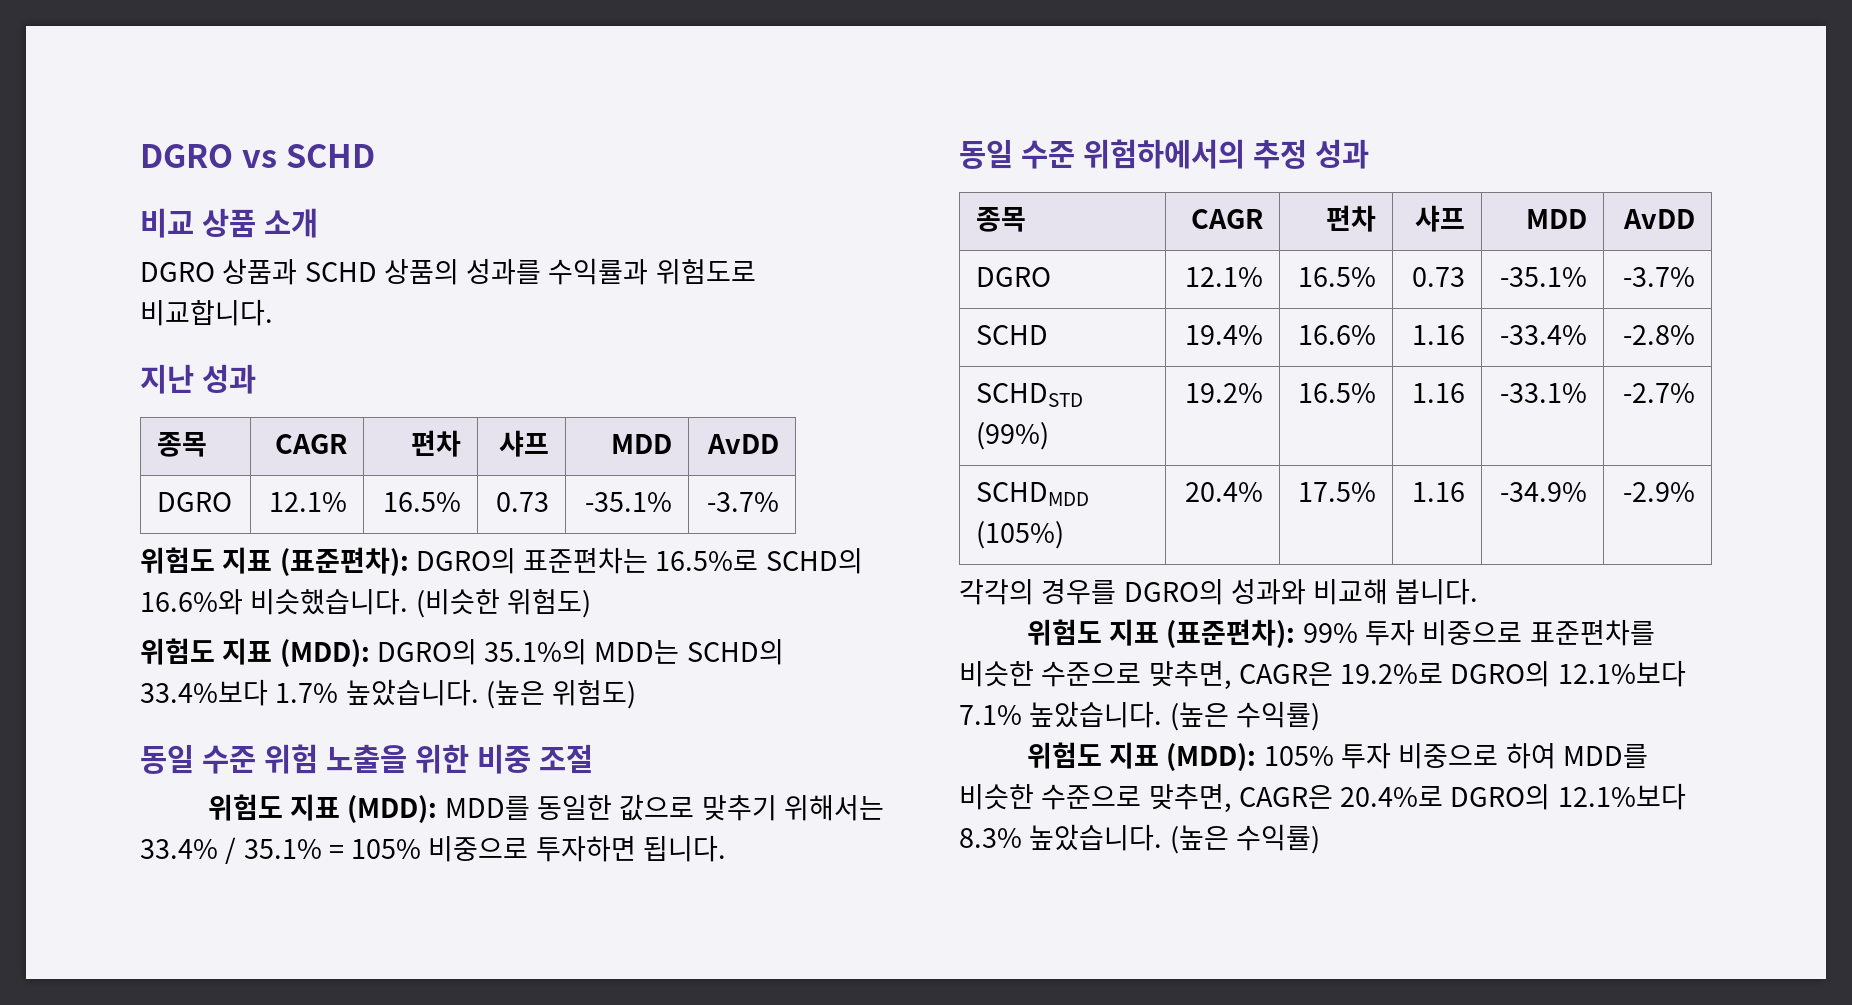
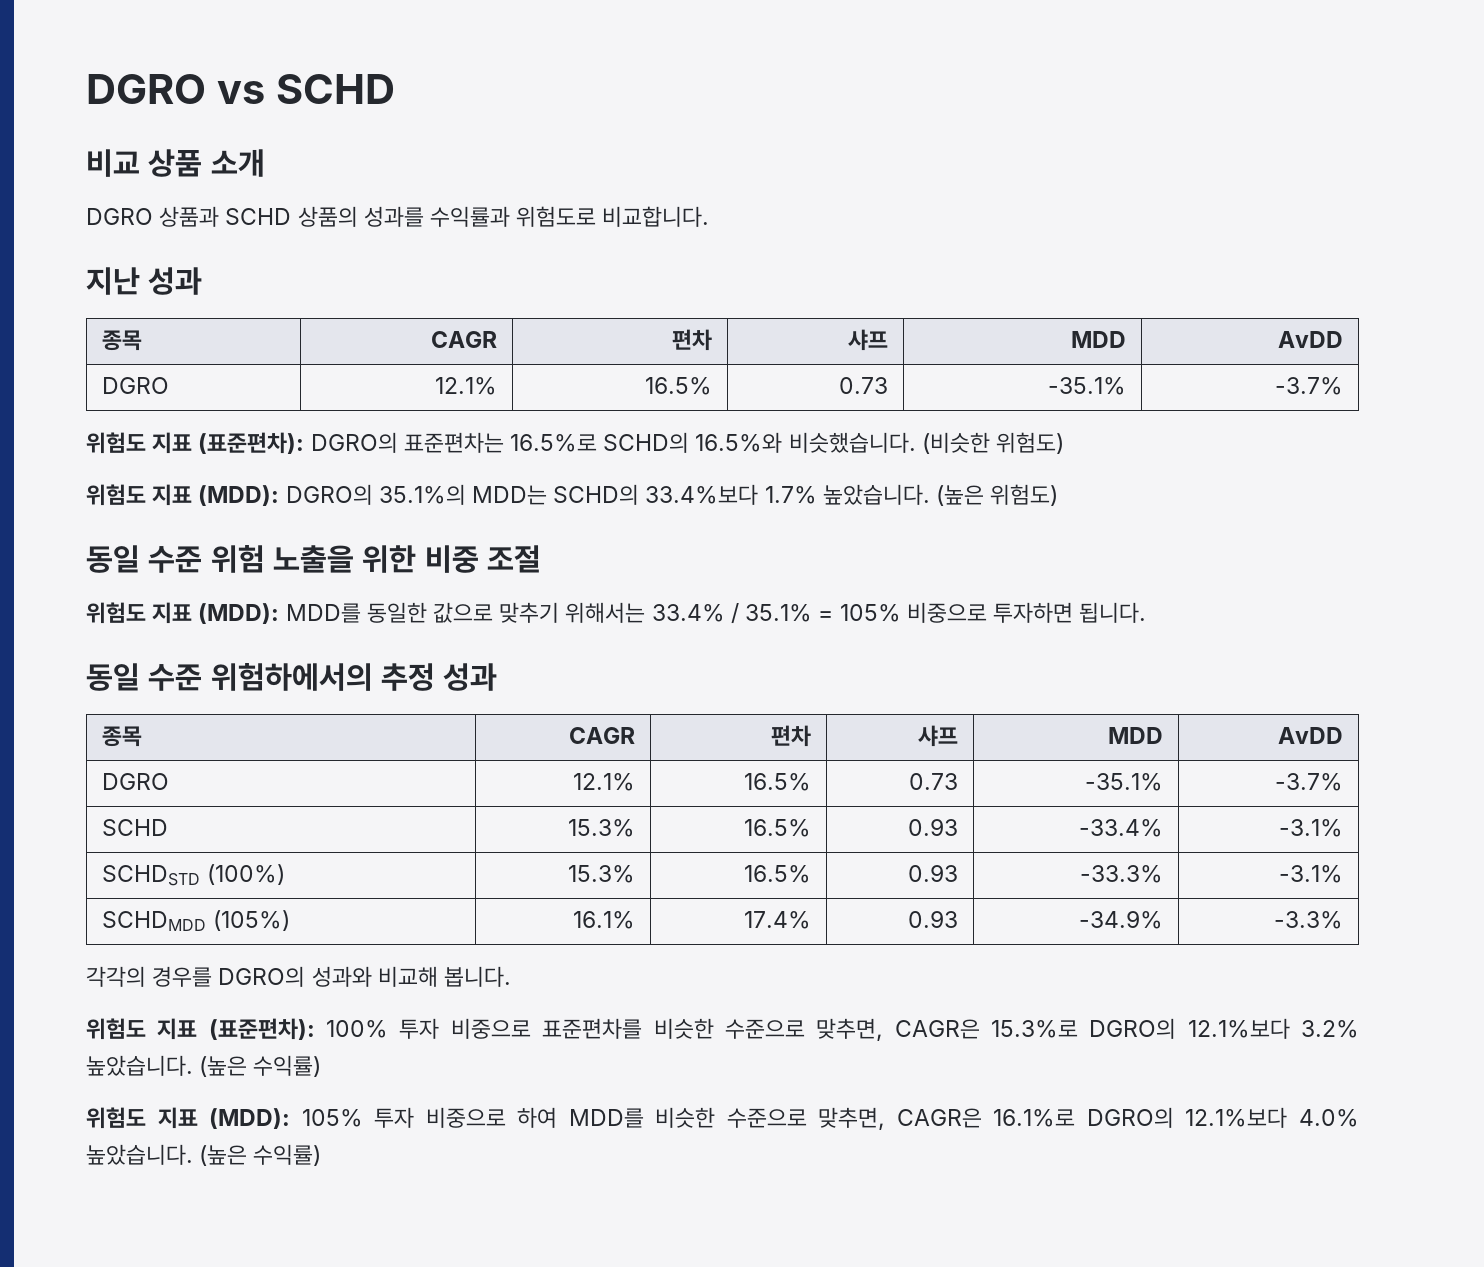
[140,589,243,615] 16.6%와 -> [695,432,783,453] 16.5%와
[1184,325,1263,345] [1297,325,1376,345] [1411,325,1465,345] 19.4% | 16.6% | 1.16 -> [567,819,635,837] [743,819,811,837] [907,818,958,836] 15.3% | 16.5% | 0.93
[1622,325,1695,345] -2.8% -> [1278,819,1343,837] -3.1%
[976,422,1050,450] [1184,383,1263,403] [1297,383,1376,403] [1411,383,1465,403] [1499,383,1587,403] [1622,383,1695,403] (99%) | 19.2% | 16.5% | 1.16 | -33.1% | -2.7% -> [206,864,285,885] [567,865,635,883] [743,865,811,883] [907,864,958,882] [1079,865,1163,883] [1278,865,1343,883] (100%) | 15.3% | 16.5% | 0.93 | -33.3% | -3.1%
[1184,482,1263,502] [1297,482,1376,502] [1411,482,1465,502] 20.4% | 17.5% | 1.16 -> [572,911,635,929] [743,911,811,929] [907,910,958,928] 16.1% | 17.4% | 0.93
[1622,482,1695,502] -2.9% -> [1273,911,1343,929] -3.3%
[1302,623,1358,643] 99% -> [326,1020,389,1038] 100%
[1340,660,1686,687] [959,705,1022,725] 19.2%로 DGRO의 12.1%보다 7.1% -> [990,1018,1360,1039] 15.3%로 DGRO의 12.1%보다 3.2%
[1340,783,1686,810] [959,828,1022,848] 20.4%로 DGRO의 12.1%보다 8.3% -> [993,1107,1359,1128] 16.1%로 DGRO의 12.1%보다 4.0%

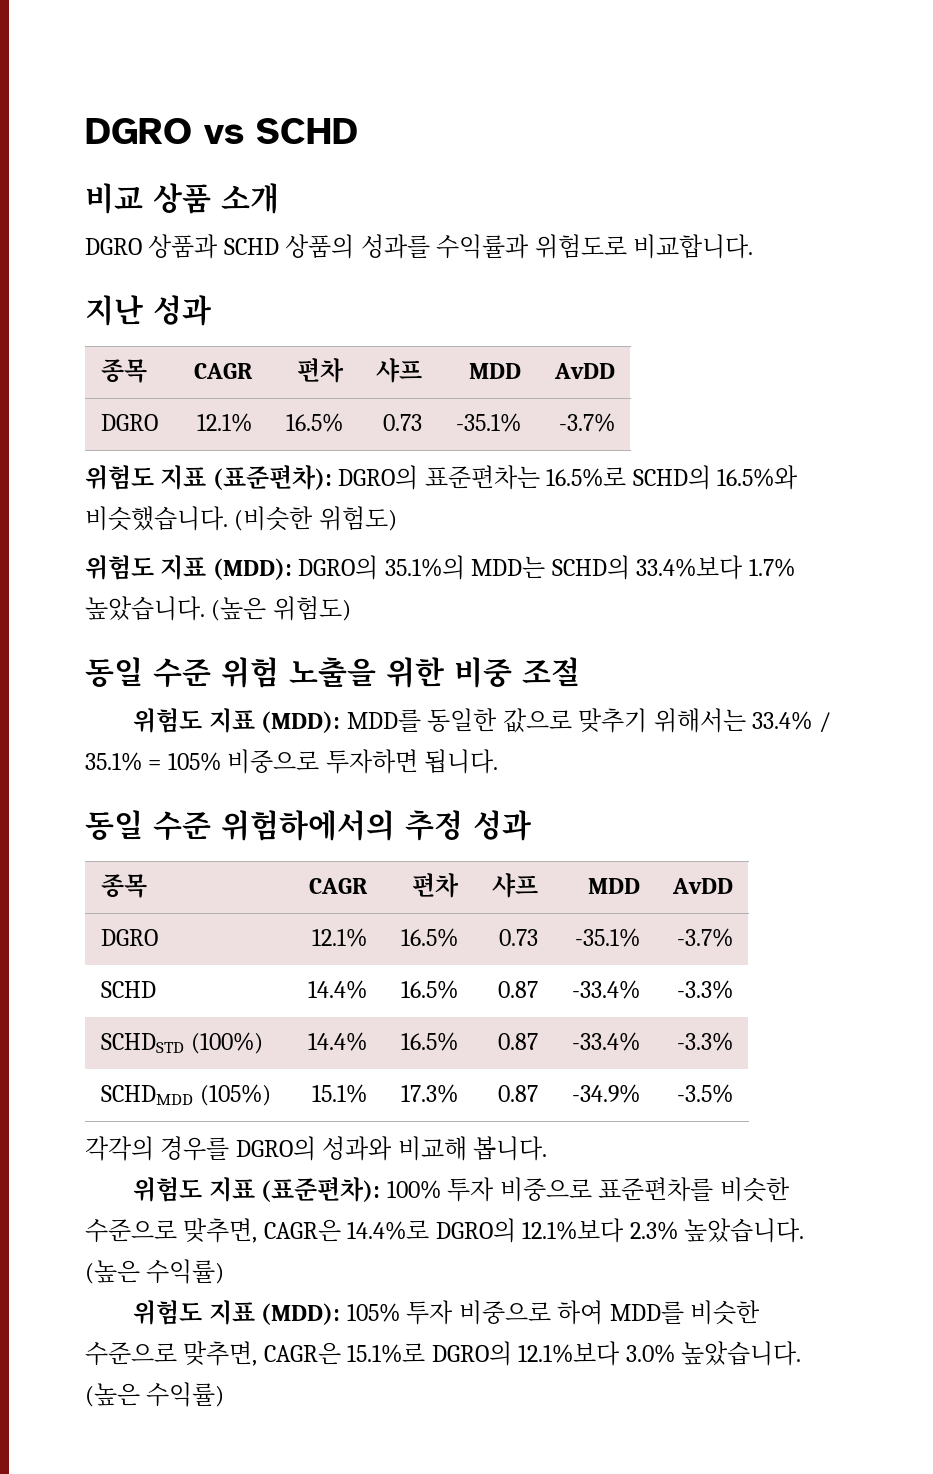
[567,819,635,837] [743,819,811,837] [907,818,958,836] [1078,819,1163,837] [1278,819,1343,837] 15.3% | 16.5% | 0.93 | -33.4% | -3.1% -> [307,980,367,999] [400,980,458,999] [497,981,538,998] [571,980,640,999] [676,980,733,999] 14.4% | 16.5% | 0.87 | -33.4% | -3.3%
[567,865,635,883] [743,865,811,883] [907,864,958,882] [1079,865,1163,883] [1278,865,1343,883] 15.3% | 16.5% | 0.93 | -33.3% | -3.1% -> [307,1032,367,1051] [400,1032,458,1051] [497,1033,538,1050] [571,1032,640,1051] [676,1032,733,1051] 14.4% | 16.5% | 0.87 | -33.4% | -3.3%
[572,911,635,929] [743,911,811,929] [907,910,958,928] 16.1% | 17.4% | 0.93 -> [311,1084,367,1103] [400,1084,458,1103] [497,1085,538,1102] 15.1% | 17.3% | 0.87
[1273,911,1343,929] -3.3% -> [676,1084,733,1103] -3.5%
[990,1018,1360,1039] 15.3%로 DGRO의 12.1%보다 3.2% -> [347,1218,678,1243] 14.4%로 DGRO의 12.1%보다 2.3%
[993,1107,1359,1128] 16.1%로 DGRO의 12.1%보다 4.0% -> [347,1341,675,1366] 15.1%로 DGRO의 12.1%보다 3.0%

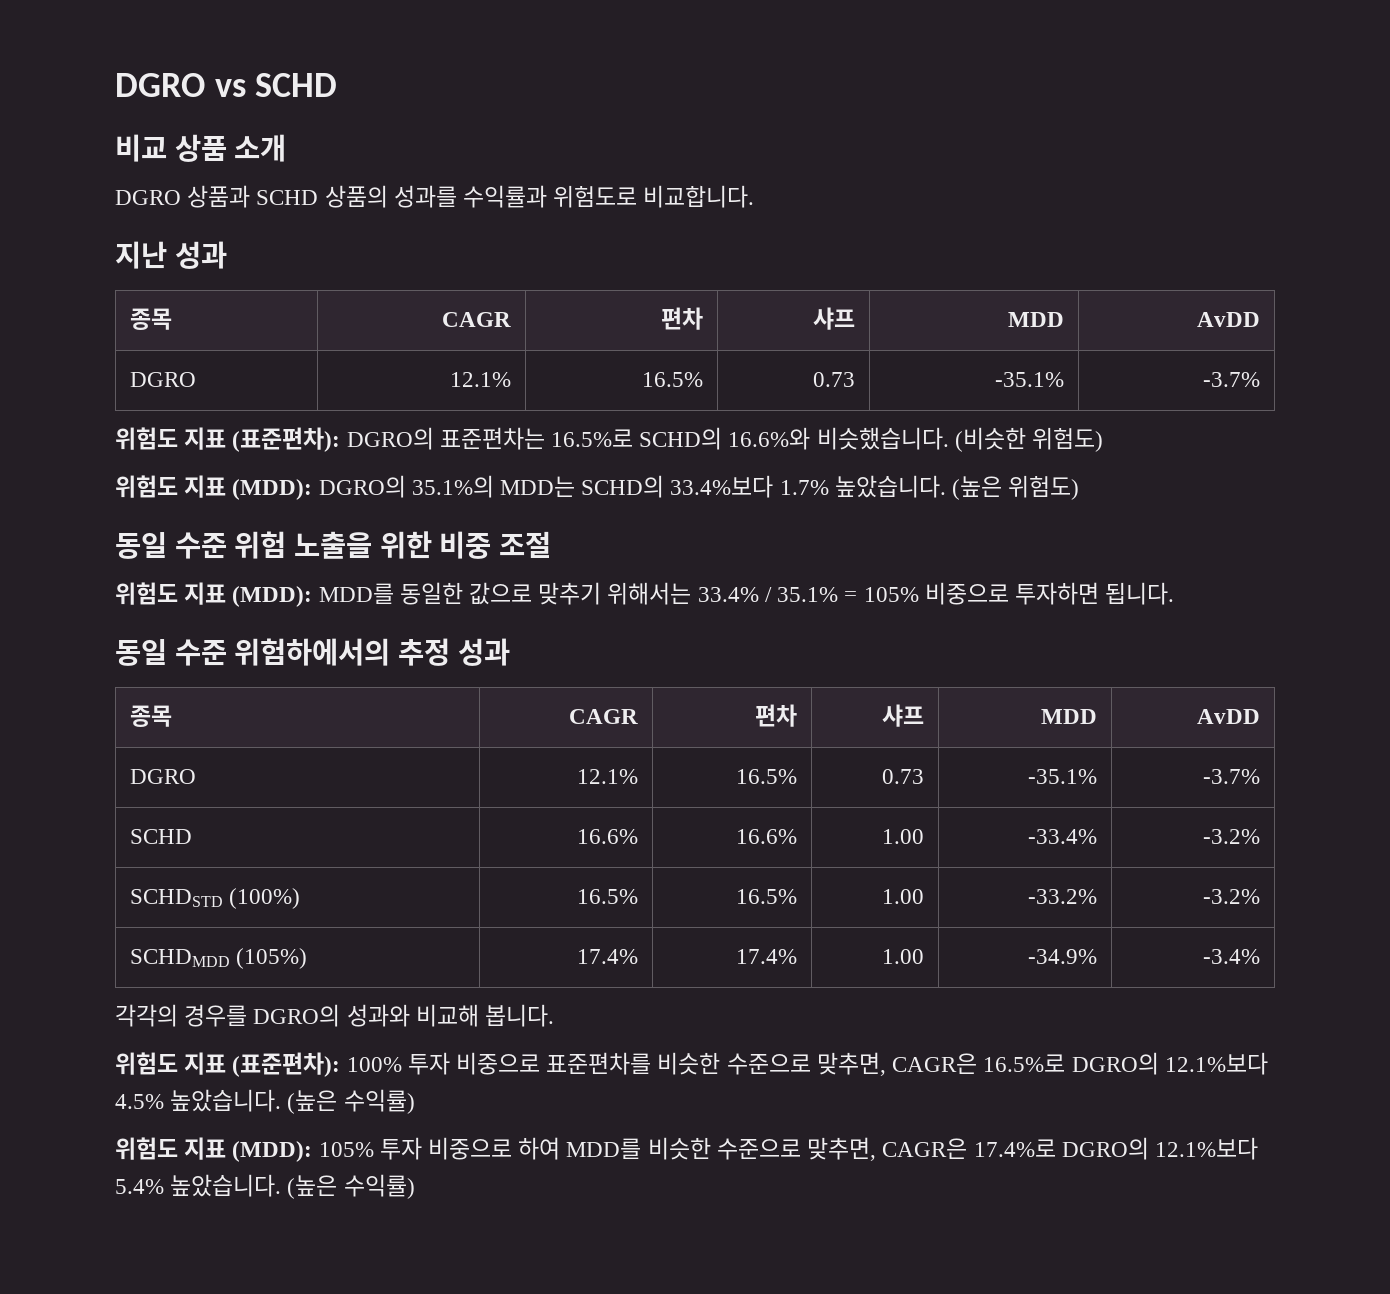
[717,465,799,490] 16.5%와 -> [728,427,811,450] 16.6%와
[307,980,367,999] [400,980,458,999] [497,981,538,998] [571,980,640,999] [676,980,733,999] 14.4% | 16.5% | 0.87 | -33.4% | -3.3% -> [577,829,639,844] [736,829,798,844] [882,829,925,844] [1028,829,1098,844] [1203,829,1261,844] 16.6% | 16.6% | 1.00 | -33.4% | -3.2%
[307,1032,367,1051] [400,1032,458,1051] [497,1033,538,1050] [571,1032,640,1051] [676,1032,733,1051] 14.4% | 16.5% | 0.87 | -33.4% | -3.3% -> [577,889,639,904] [736,889,798,904] [882,889,925,904] [1028,889,1098,904] [1203,889,1261,904] 16.5% | 16.5% | 1.00 | -33.2% | -3.2%
[311,1084,367,1103] [400,1084,458,1103] [497,1085,538,1102] 15.1% | 17.3% | 0.87 -> [577,949,639,964] [736,949,798,964] [882,949,925,964] 17.4% | 17.4% | 1.00
[676,1084,733,1103] -3.5% -> [1203,949,1261,964] -3.4%
[347,1218,678,1243] 14.4%로 DGRO의 12.1%보다 2.3% -> [983,1052,1268,1075] [115,1094,164,1109] 16.5%로 DGRO의 12.1%보다 4.5%
[347,1341,675,1366] 15.1%로 DGRO의 12.1%보다 3.0% -> [973,1137,1258,1160] [115,1179,164,1194] 17.4%로 DGRO의 12.1%보다 5.4%

